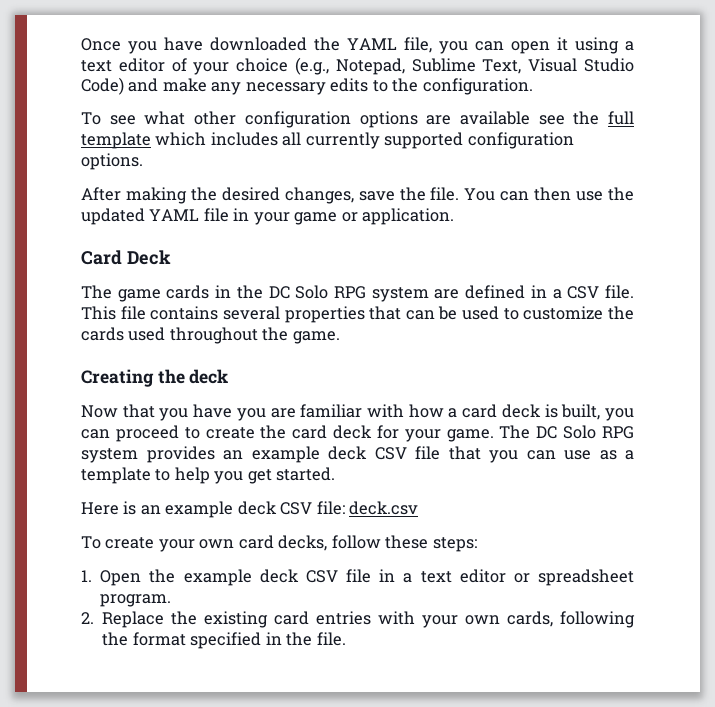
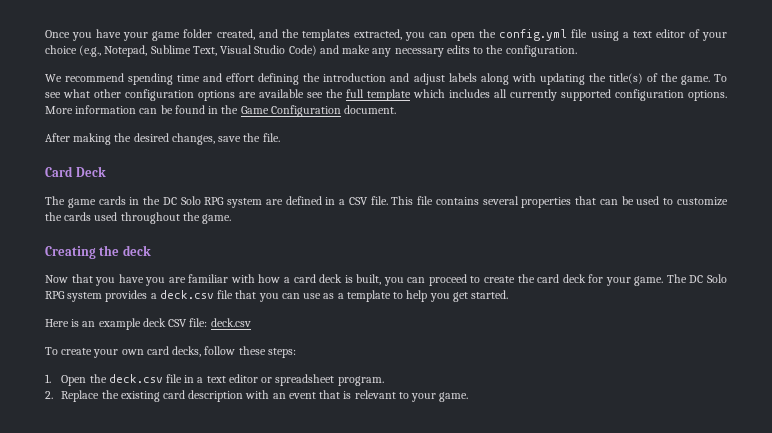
[210,37,568,54] downloaded the YAML file, you can open it -> [123,29,588,41] your game folder created, and the templates extracted, you can open the config.yml file
(533, 86) none -> [45,73,710,85] We recommend spending time and effort defining the introduction and adjust labels along with updating the title(s) of the game.
(143, 161) none -> [45,105,397,117] More information can be found in the Game Configuration document.
[464,187,635,201] [81,208,455,225] You can then use the updated YAML file in your game or application. -> (280, 137) none
[223,446,407,463] an example deck CSV -> [150,290,214,299] a deck.csv
[183,569,338,586] example deck CSV -> [108,374,163,383] deck.csv
[316,611,635,628] [102,632,346,649] entries with your own cards, following the format specified in the file. -> [188,390,469,402] description with an event that is relevant to your game.

